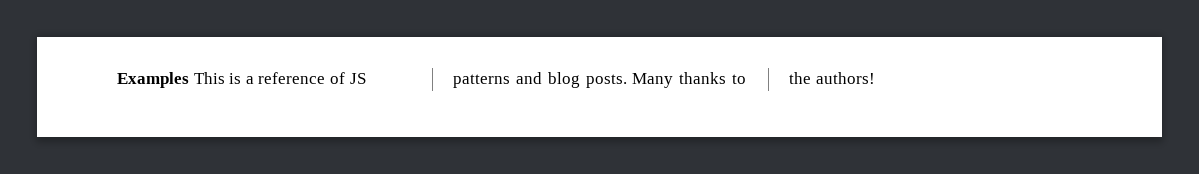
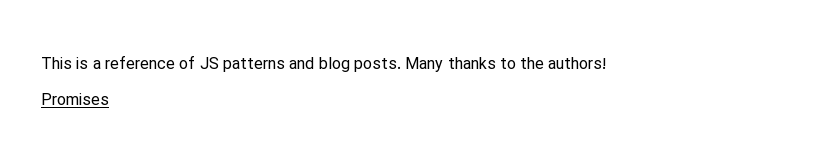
[117,72,189,88] Examples -> (41, 63) none
(875, 78) none -> [41,93,109,105] // Promises

